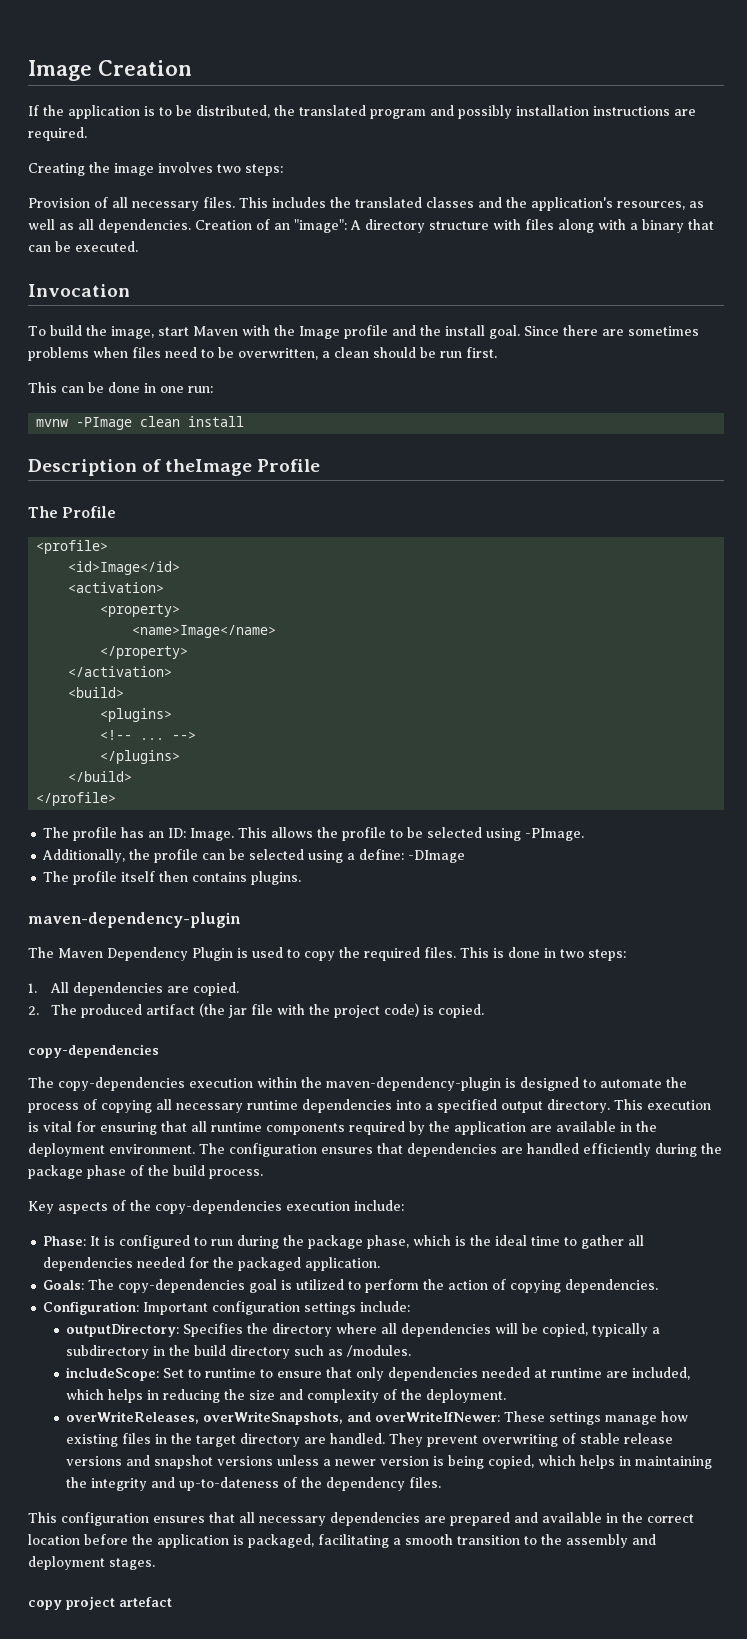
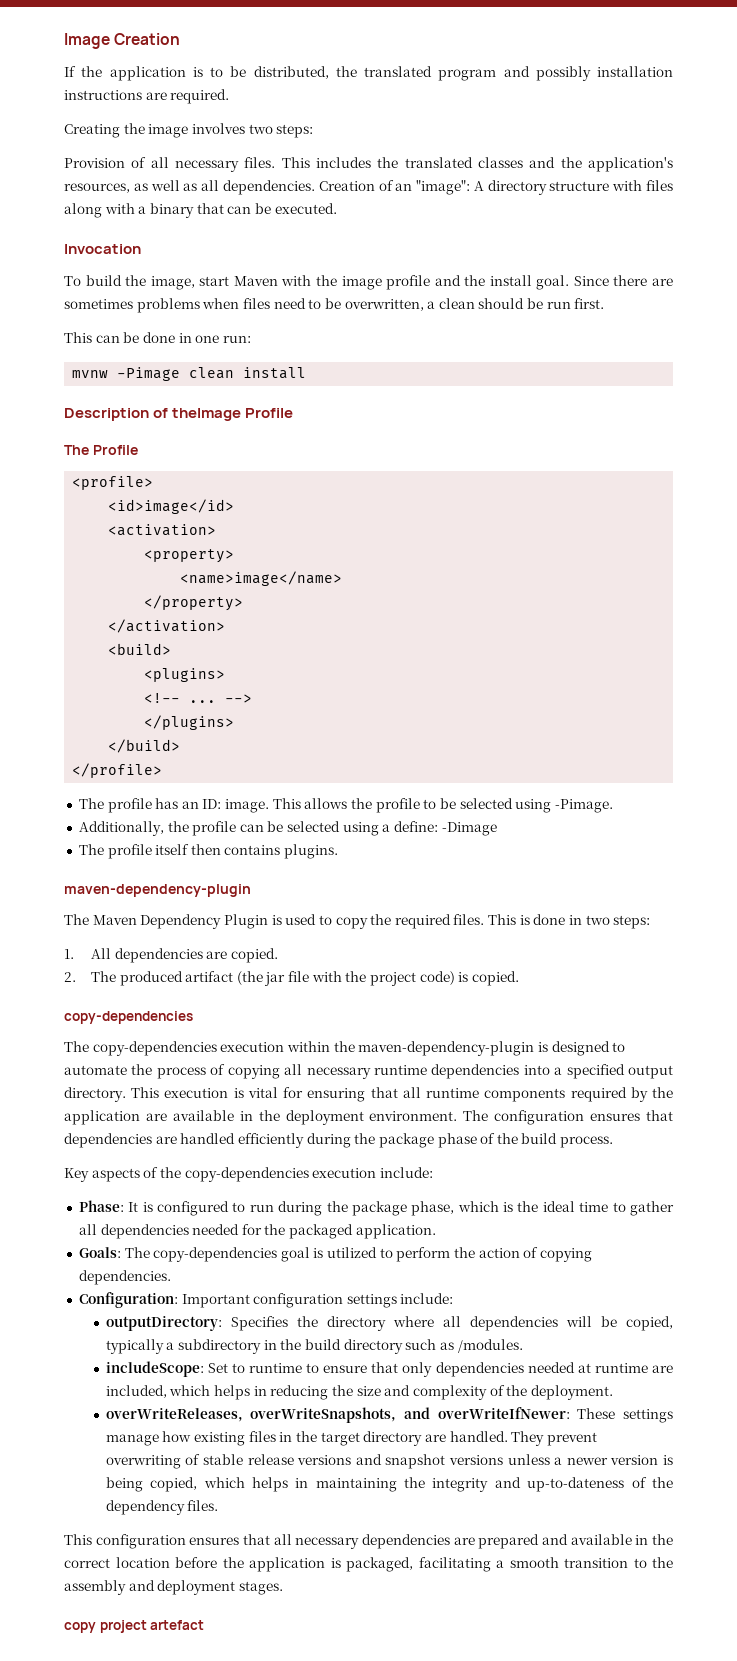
[298,326,340,339] Image -> [341,276,382,290] image
[76,417,133,430] -PImage -> [117,367,181,381] -Pimage
[68,561,181,575] <id>Image</id> -> [108,499,235,514] <id>image</id>
[132,625,277,638] <name>Image</name> -> [180,571,343,586] <name>image</name>
[190,828,235,841] Image. -> [225,799,270,813] image.
[525,828,585,841] -PImage. -> [554,799,613,813] -Pimage.
[408,850,466,863] -DImage -> [441,822,497,836] -Dimage

